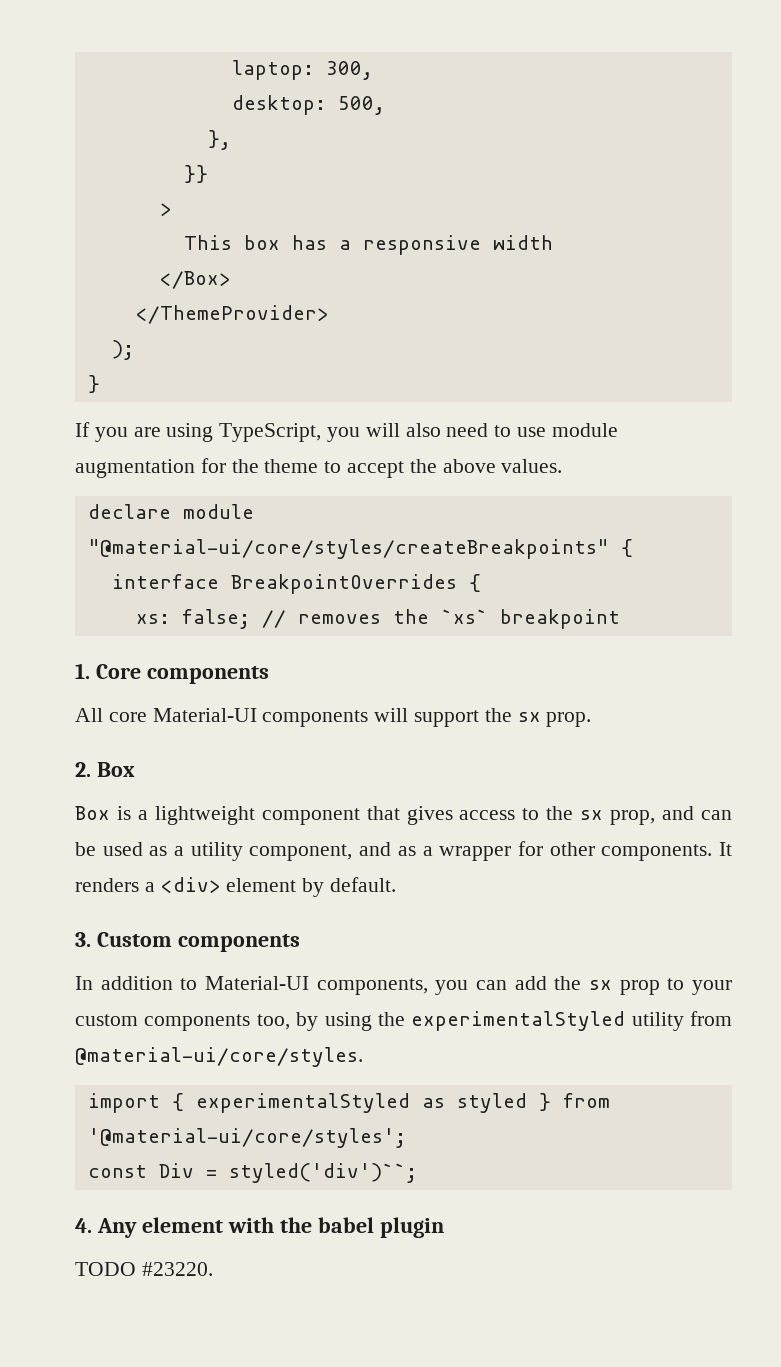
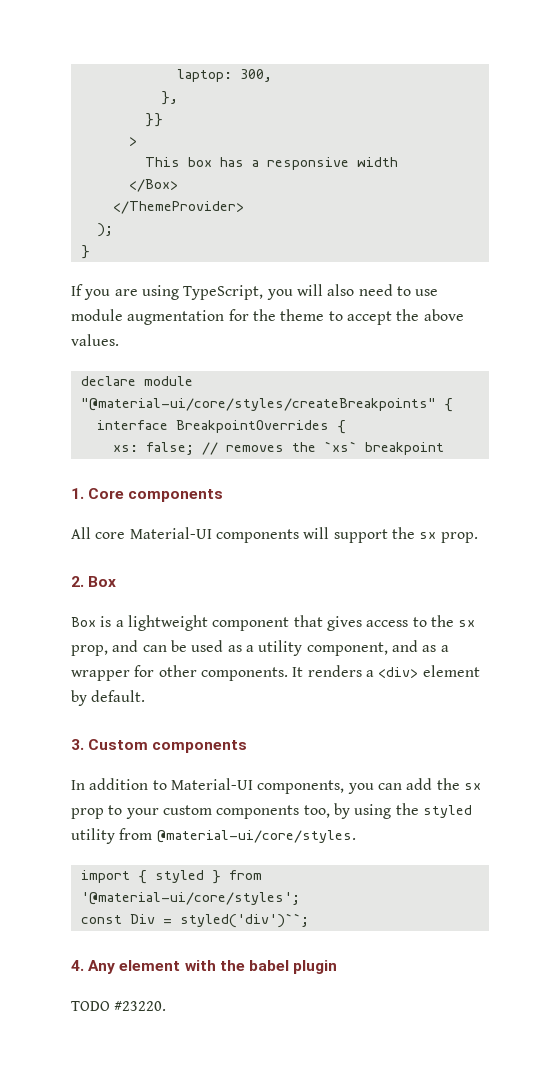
[231,95,385,115] // desktop: 500, -> (272, 75) none
[411,1011,626,1031] experimentalStyled -> [422,805,472,818] styled
[195,1093,445,1113] experimentalStyled as -> (147, 877) none

